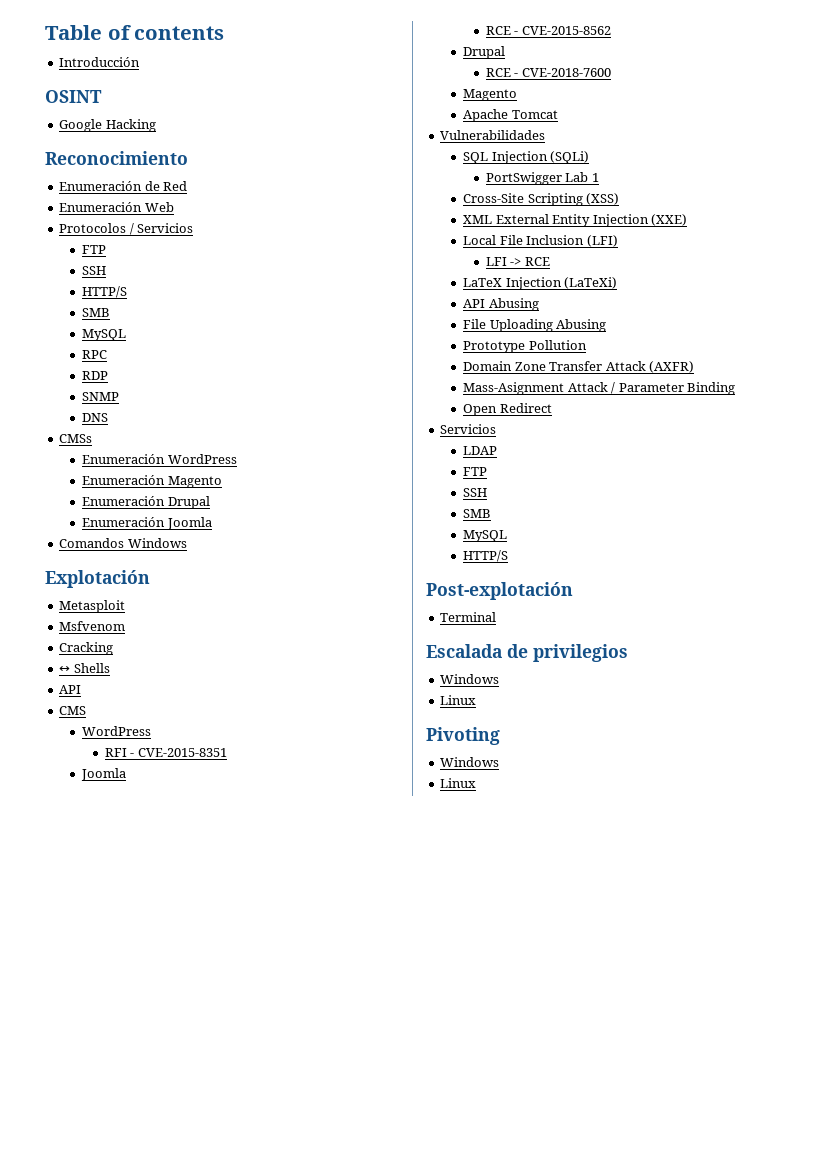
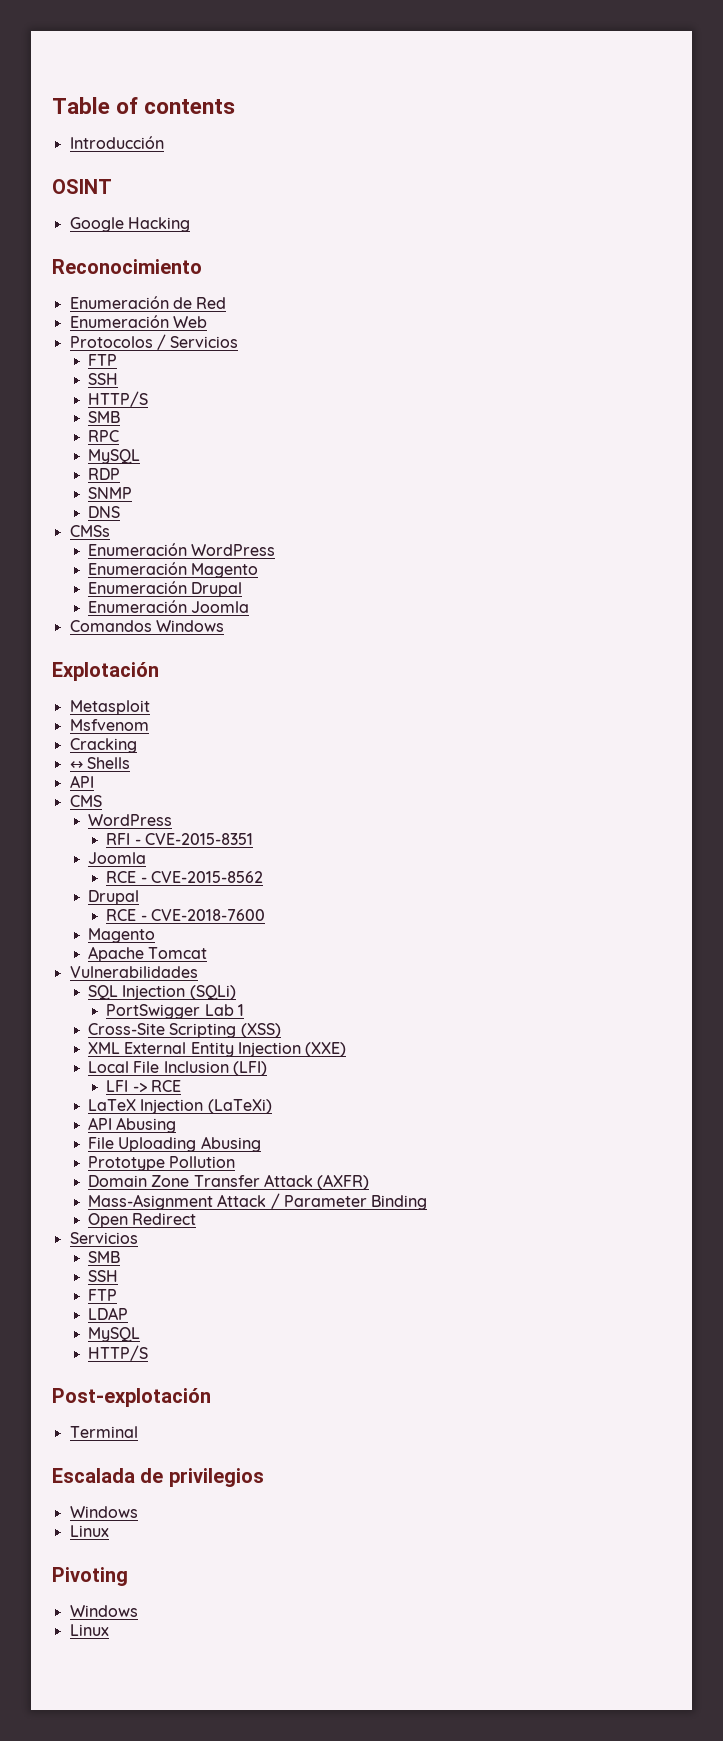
[82,329,127,341] [82,350,108,359] // MySQL // RPC -> [87,430,119,442] [87,449,140,464] // RPC // MySQL
[463,446,498,455] [463,467,488,476] [463,488,488,497] [463,509,492,518] LDAP // FTP // SSH // SMB -> [87,1251,120,1263] [87,1270,118,1282] [87,1289,117,1301] [87,1307,128,1320] SMB // SSH // FTP // LDAP

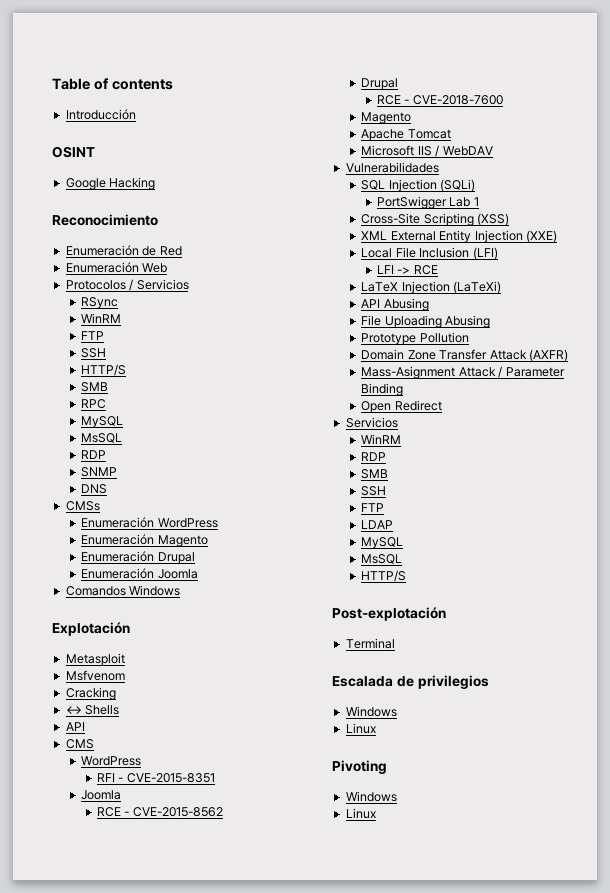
(239, 342) none -> [81,297,119,309] [81,313,122,323] // RSync // WinRM
(140, 456) none -> [81,433,123,443] // MsSQL
(208, 953) none -> [361,145,493,157] // Microsoft IIS / WebDAV
(138, 1238) none -> [361,434,402,444] [361,452,387,461] // WinRM // RDP
(140, 1334) none -> [361,554,403,564] // MsSQL

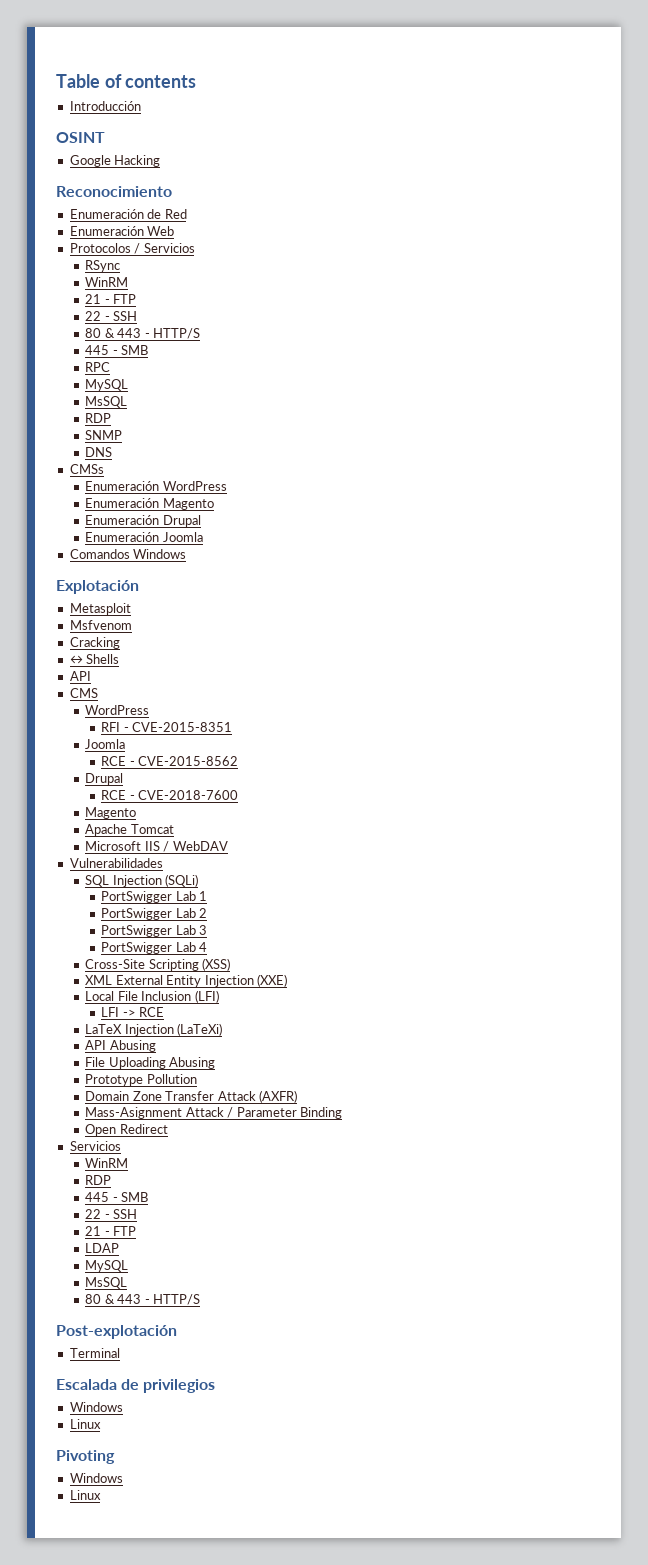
[81,331,105,340] [81,348,107,358] [81,364,127,376] FTP // SSH // HTTP/S // -> [85,294,137,304] [85,311,138,321] [85,328,200,339] [85,345,118,355] 21 - FTP // 22 - SSH // 80 & 443 - HTTP/S // 445 -
(479, 201) none -> [101,908,207,920] [101,925,207,937] [101,942,207,954] // PortSwigger Lab 2 // PortSwigger Lab 3 // PortSwigger Lab 4
[361,469,389,479] [361,486,387,496] SMB // SSH // -> [85,1192,149,1202] [85,1209,138,1219] [85,1226,110,1236] 445 - SMB // 22 - SSH // 21 -
(403, 559) none -> [85,1294,150,1304] 80 & 443 -

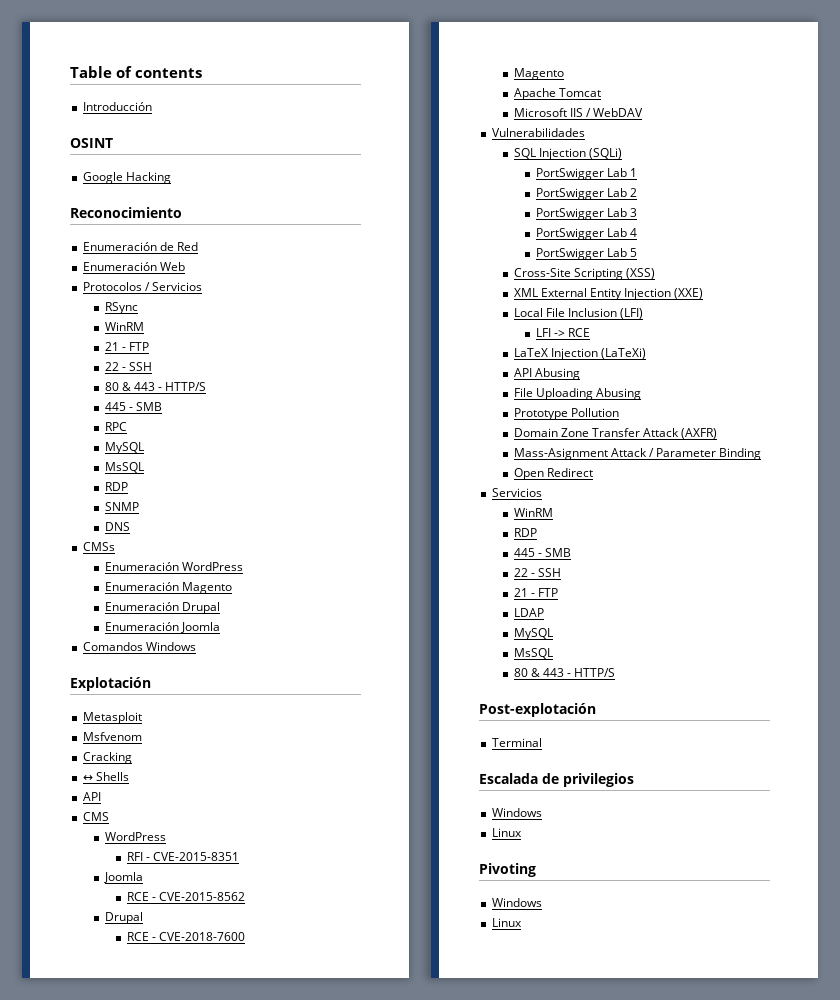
(207, 947) none -> [535,248,637,260] // PortSwigger Lab 5

